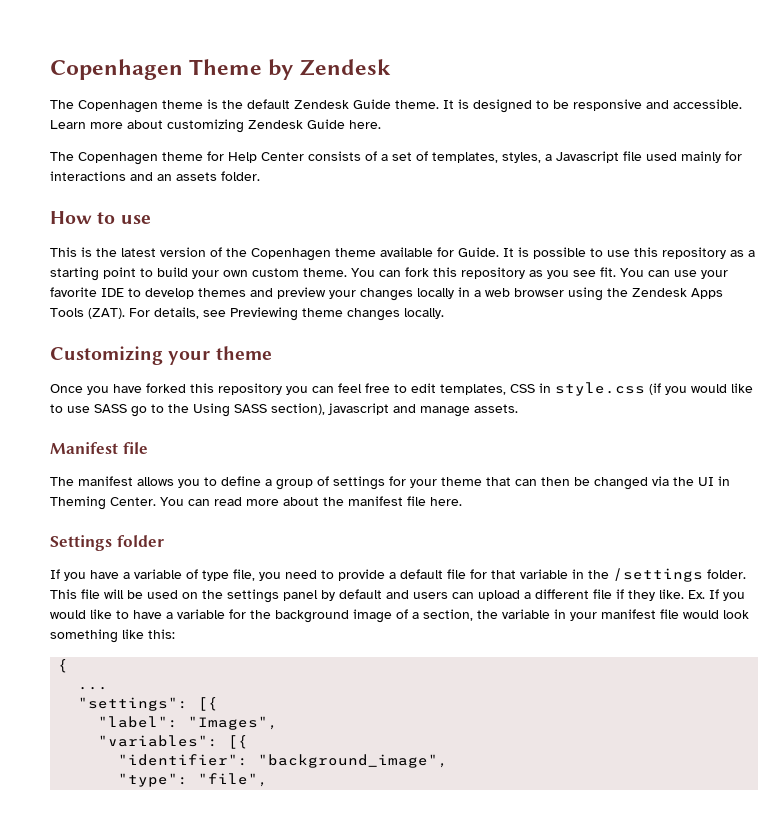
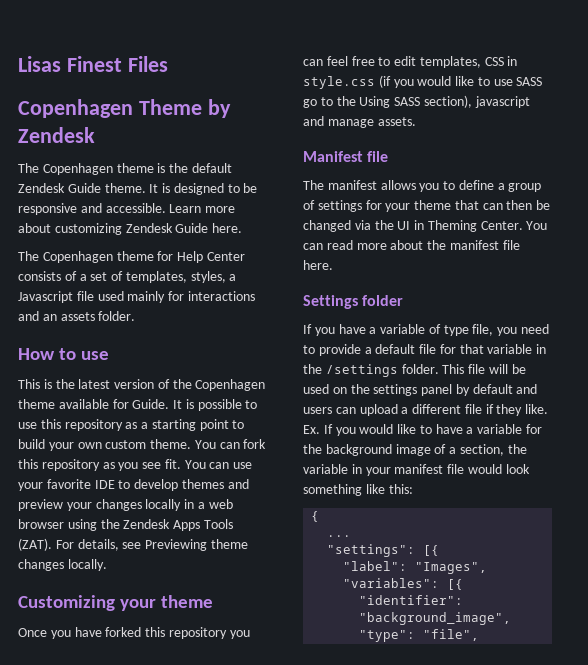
(50, 69) none -> [18,56,168,72] Lisas Finest Files //

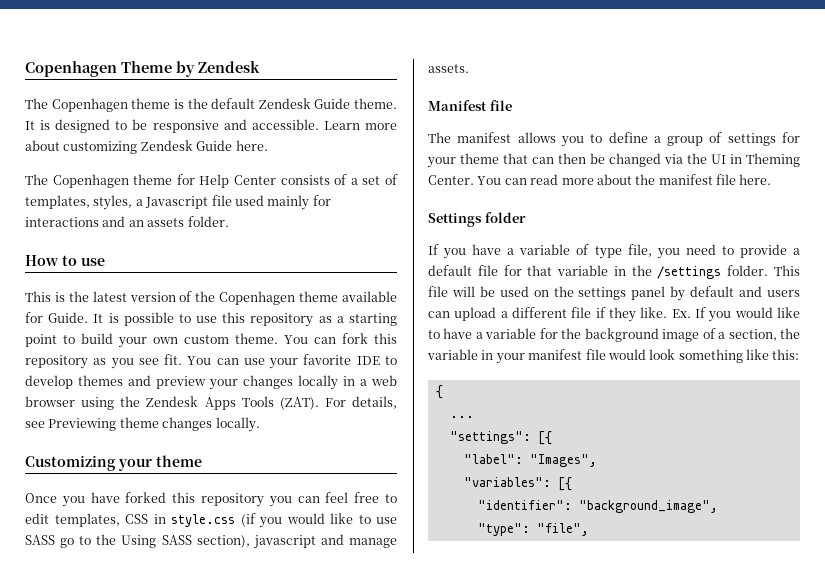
[18,56,168,72] Lisas Finest Files // -> (25, 69) none

